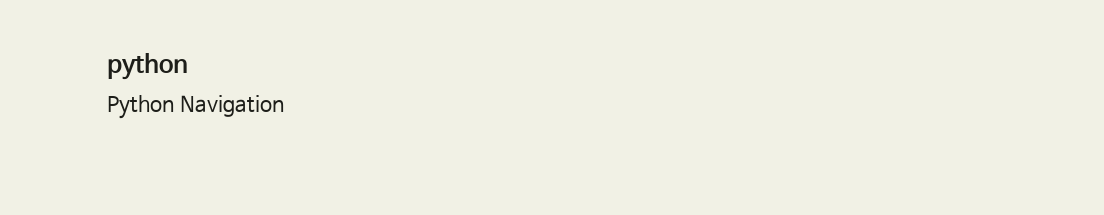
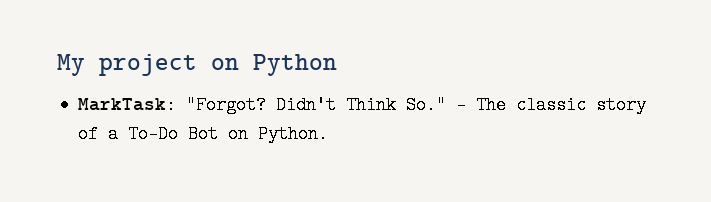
[107,53,188,80] [107,95,284,119] python // Python Navigation -> [57,54,337,76] [78,96,647,114] [78,125,329,143] My project on Python // MarkTask: "Forgot? Didn't Think So." – The classic story of a To-Do Bot on Python.

